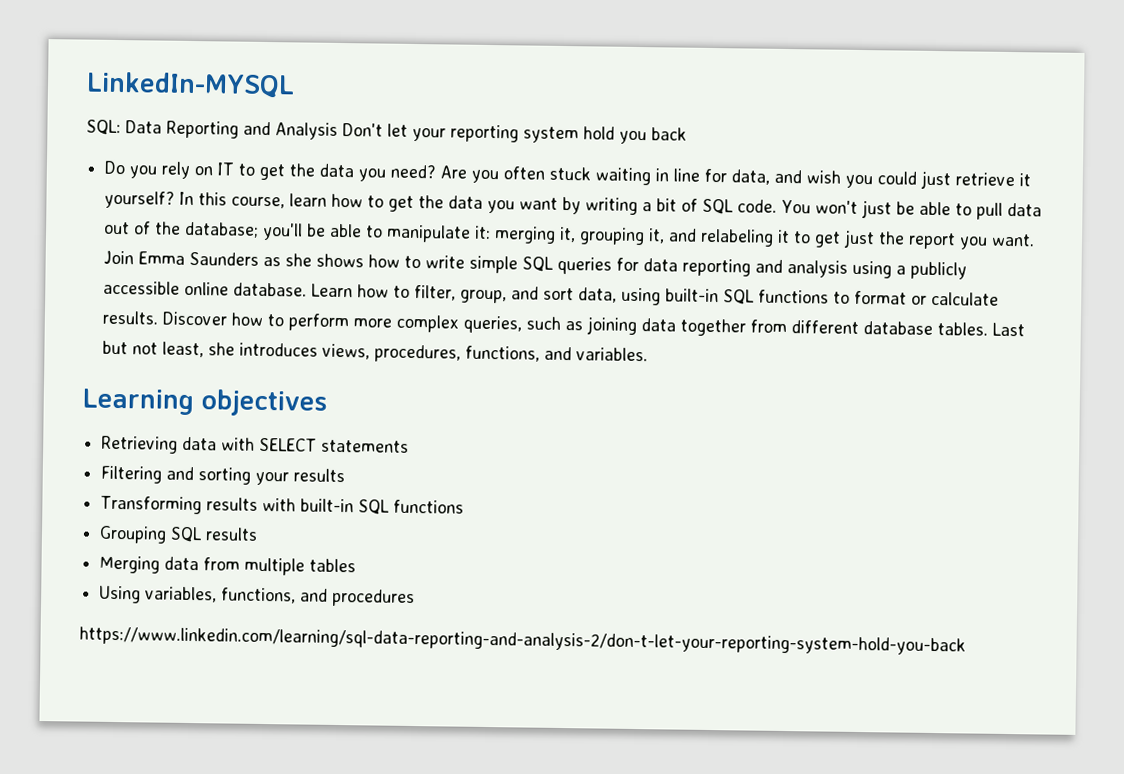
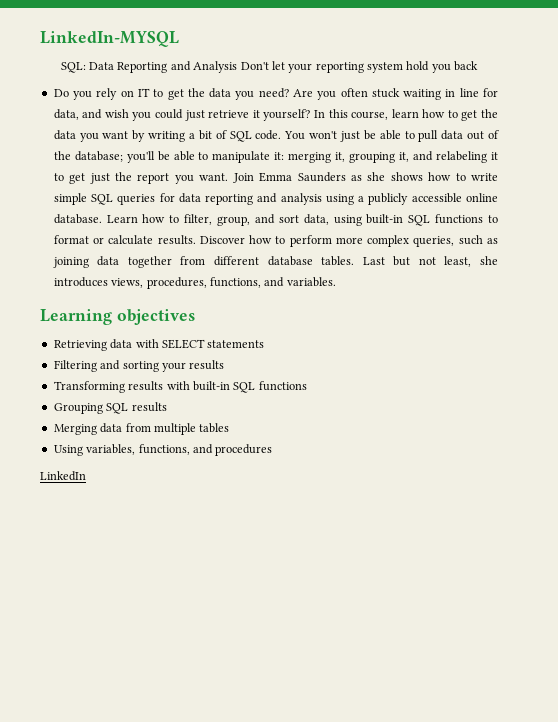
[79,626,966,656] https://www.linkedin.com/learning/sql-data-reporting-and-analysis-2/don-t-let-your-reporting-system-hold-you-back -> [40,471,86,481] LinkedIn

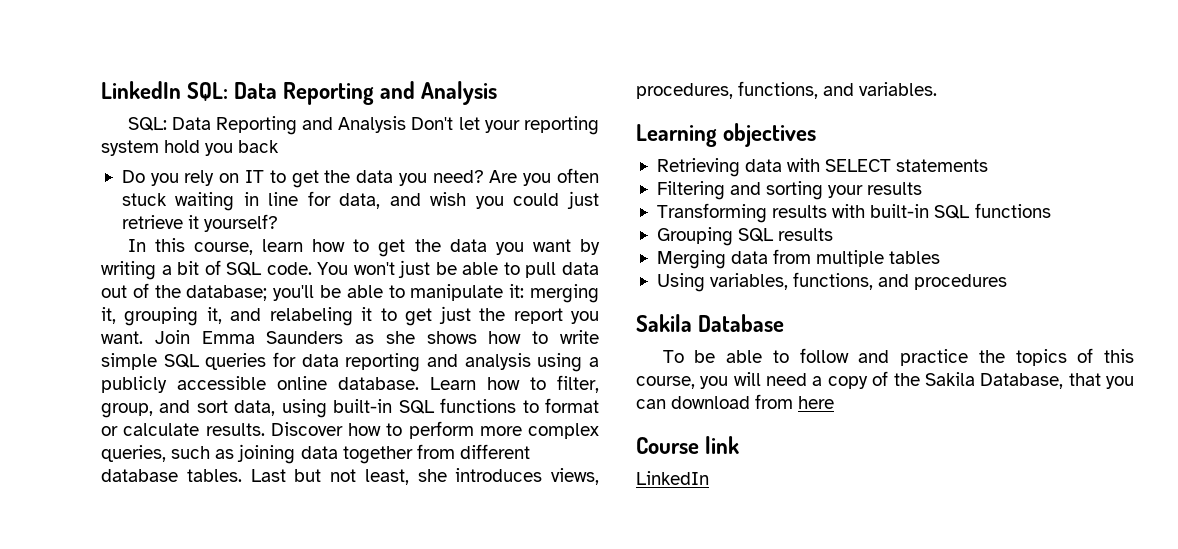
[40,31,179,47] LinkedIn-MYSQL -> [101,81,498,105] LinkedIn SQL: Data Reporting and Analysis
(311, 115) none -> (279, 223) //
(273, 450) none -> [636,314,785,332] [662,348,1134,366] [636,371,1134,389] [636,394,835,409] [636,436,740,454] // Sakila Database // To be able to follow and practice the topics of this course, you will need a copy of the Sakila Database, that you can download from here // Course link

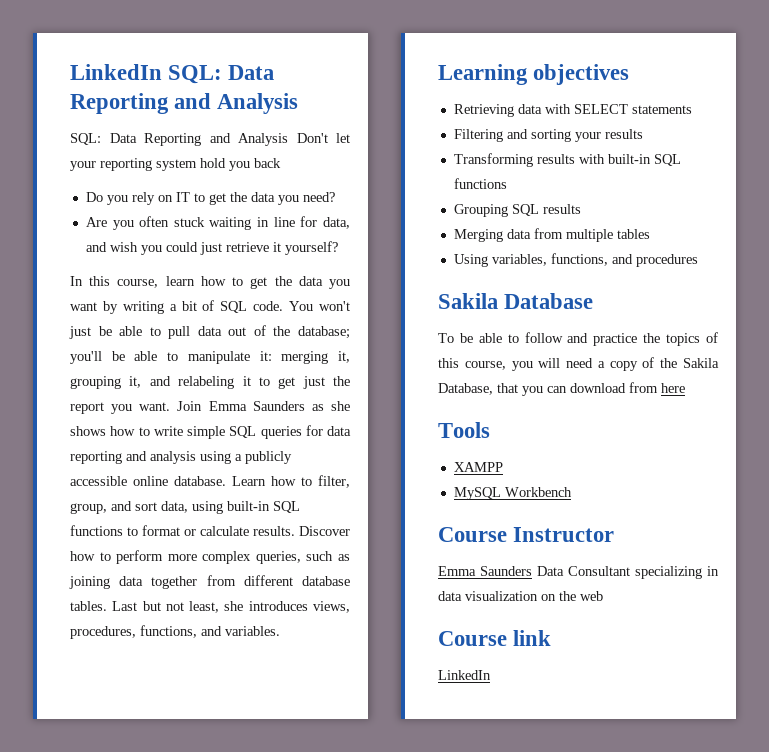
(484, 176) none -> (335, 197) //
(835, 402) none -> [438,422,490,438] [453,462,503,472] [453,487,572,500] [438,527,615,542] [438,566,719,579] [438,591,603,601] // Tools // XAMPP // MySQL Workbench // Course Instructor // Emma Saunders Data Consultant specializing in data visualization on the web

